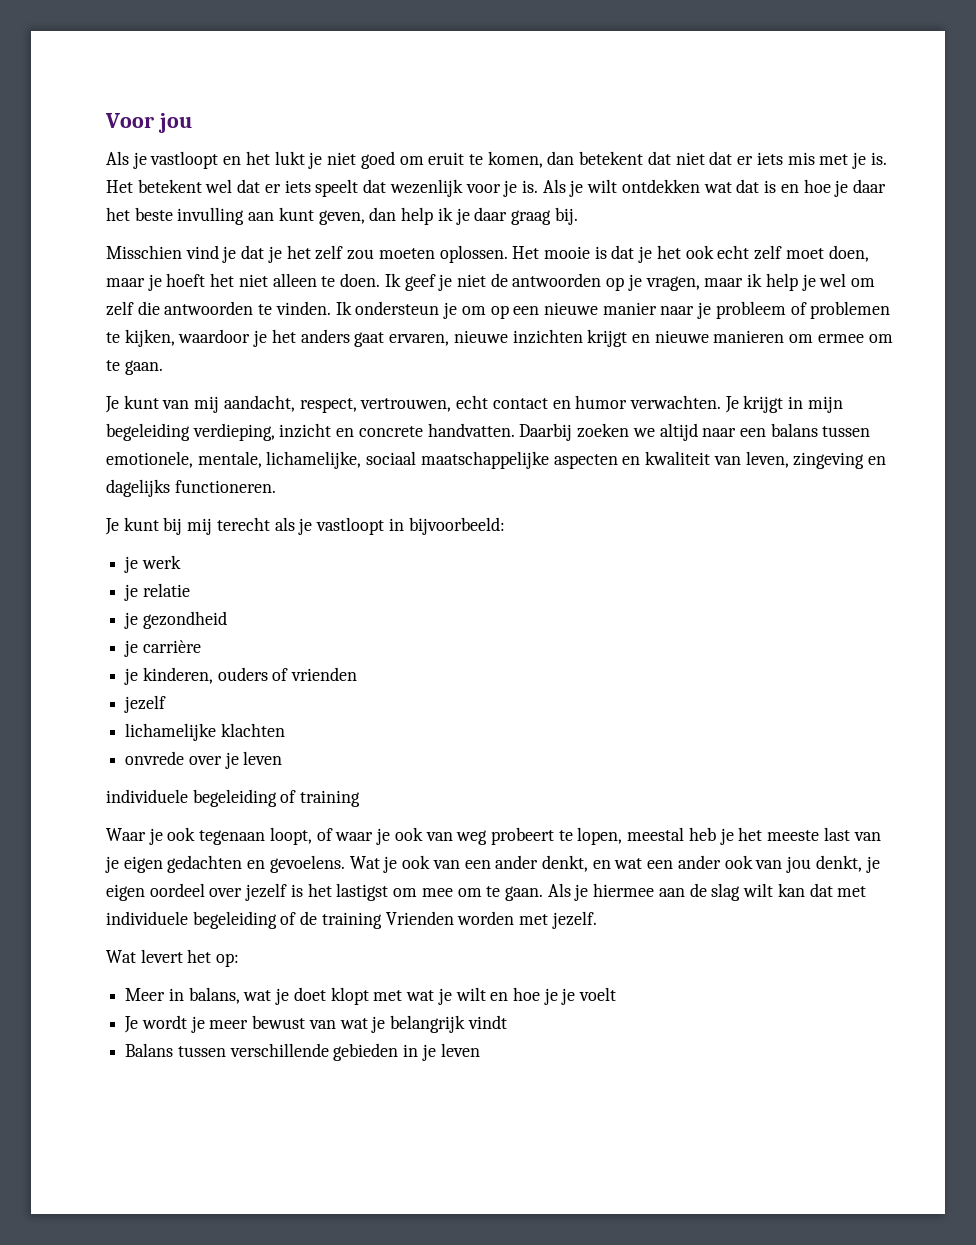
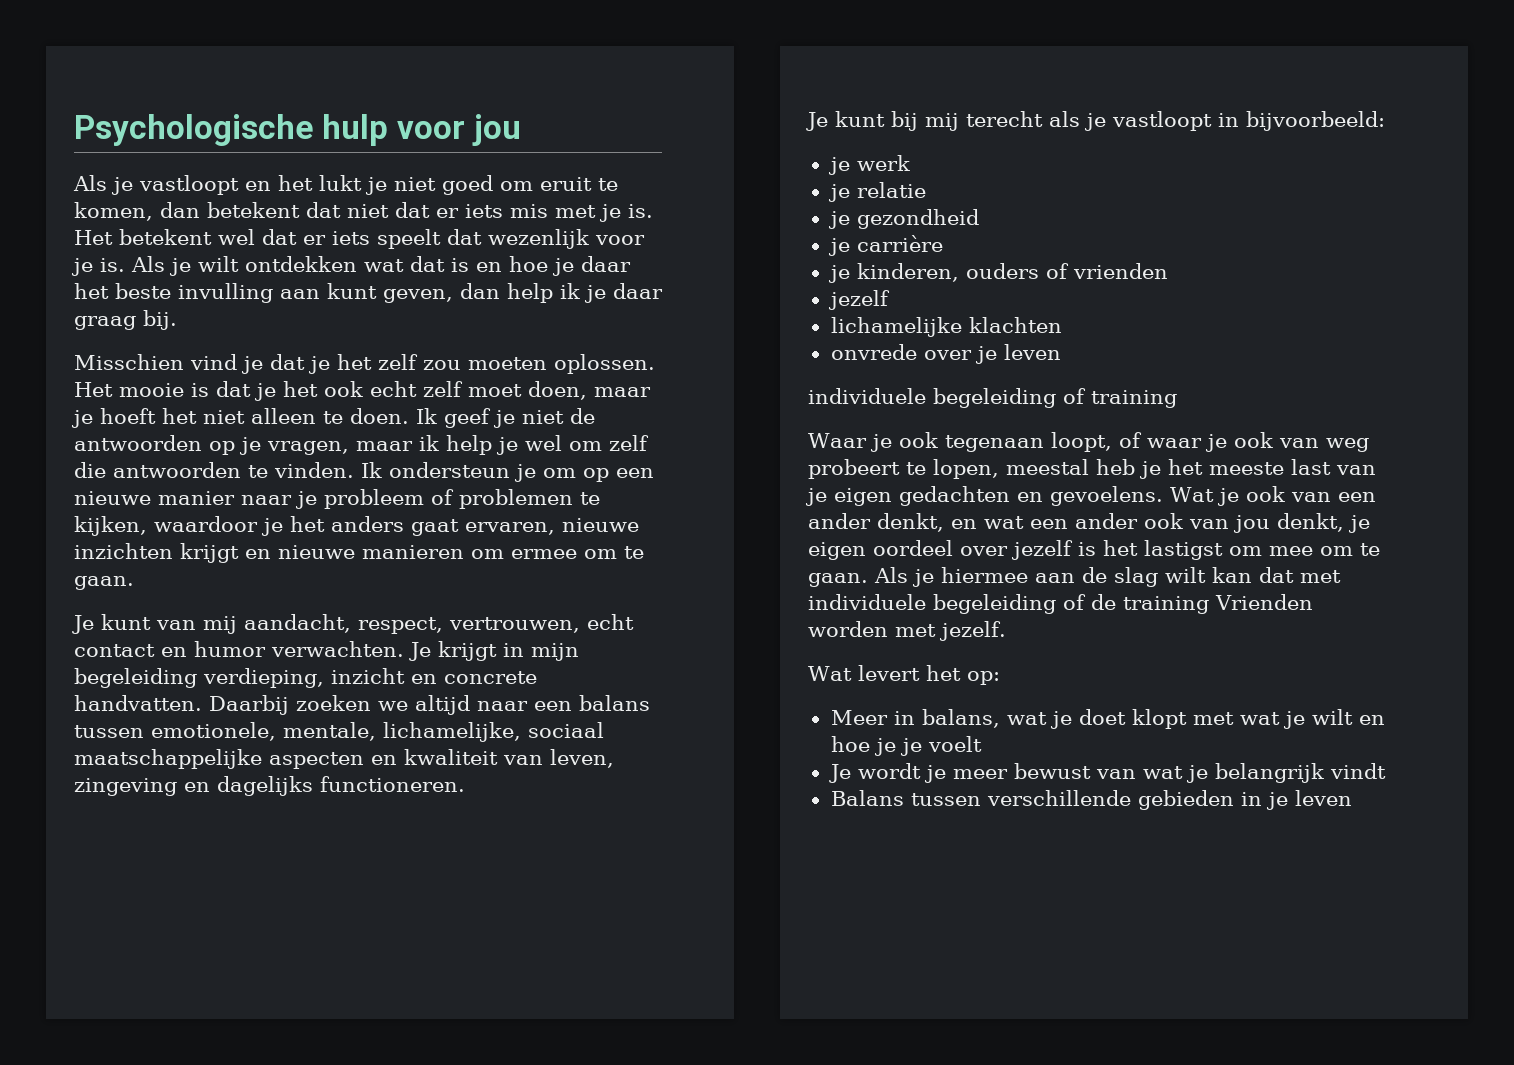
[105,113,154,128] Voor -> [74,114,465,146] Psychologische hulp voor

